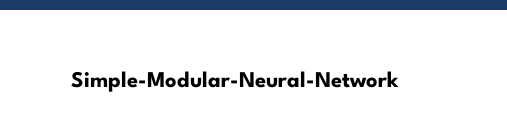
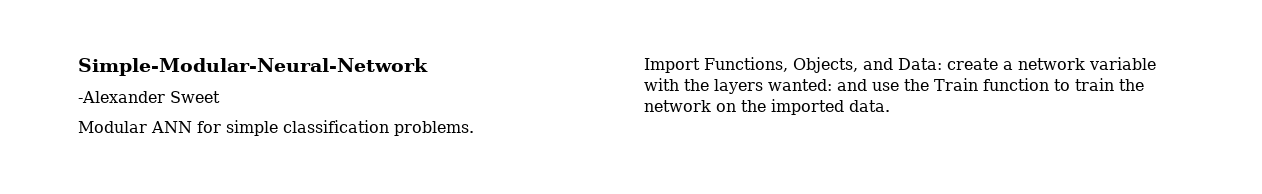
(399, 81) none -> [78,91,220,103] [78,120,474,136] [644,57,1156,73] [644,78,1144,94] [644,99,890,115] // -Alexander Sweet // Modular ANN for simple classification problems. // Import Functions, Objects, and Data: create a network variable with the layers wanted: and use the Train function to train the network on the imported data.

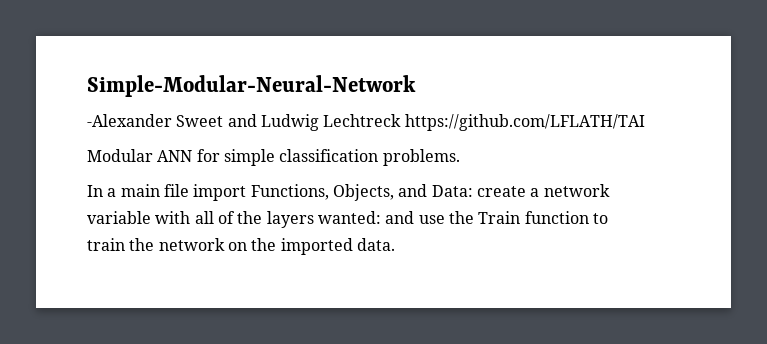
(220, 97) none -> [227,114,645,131] and Ludwig Lechtreck https://github.com/LFLATH/TAI
[644,58,700,73] Import -> [87,184,247,201] In a main file import
(679, 84) none -> [194,211,235,224] all of

